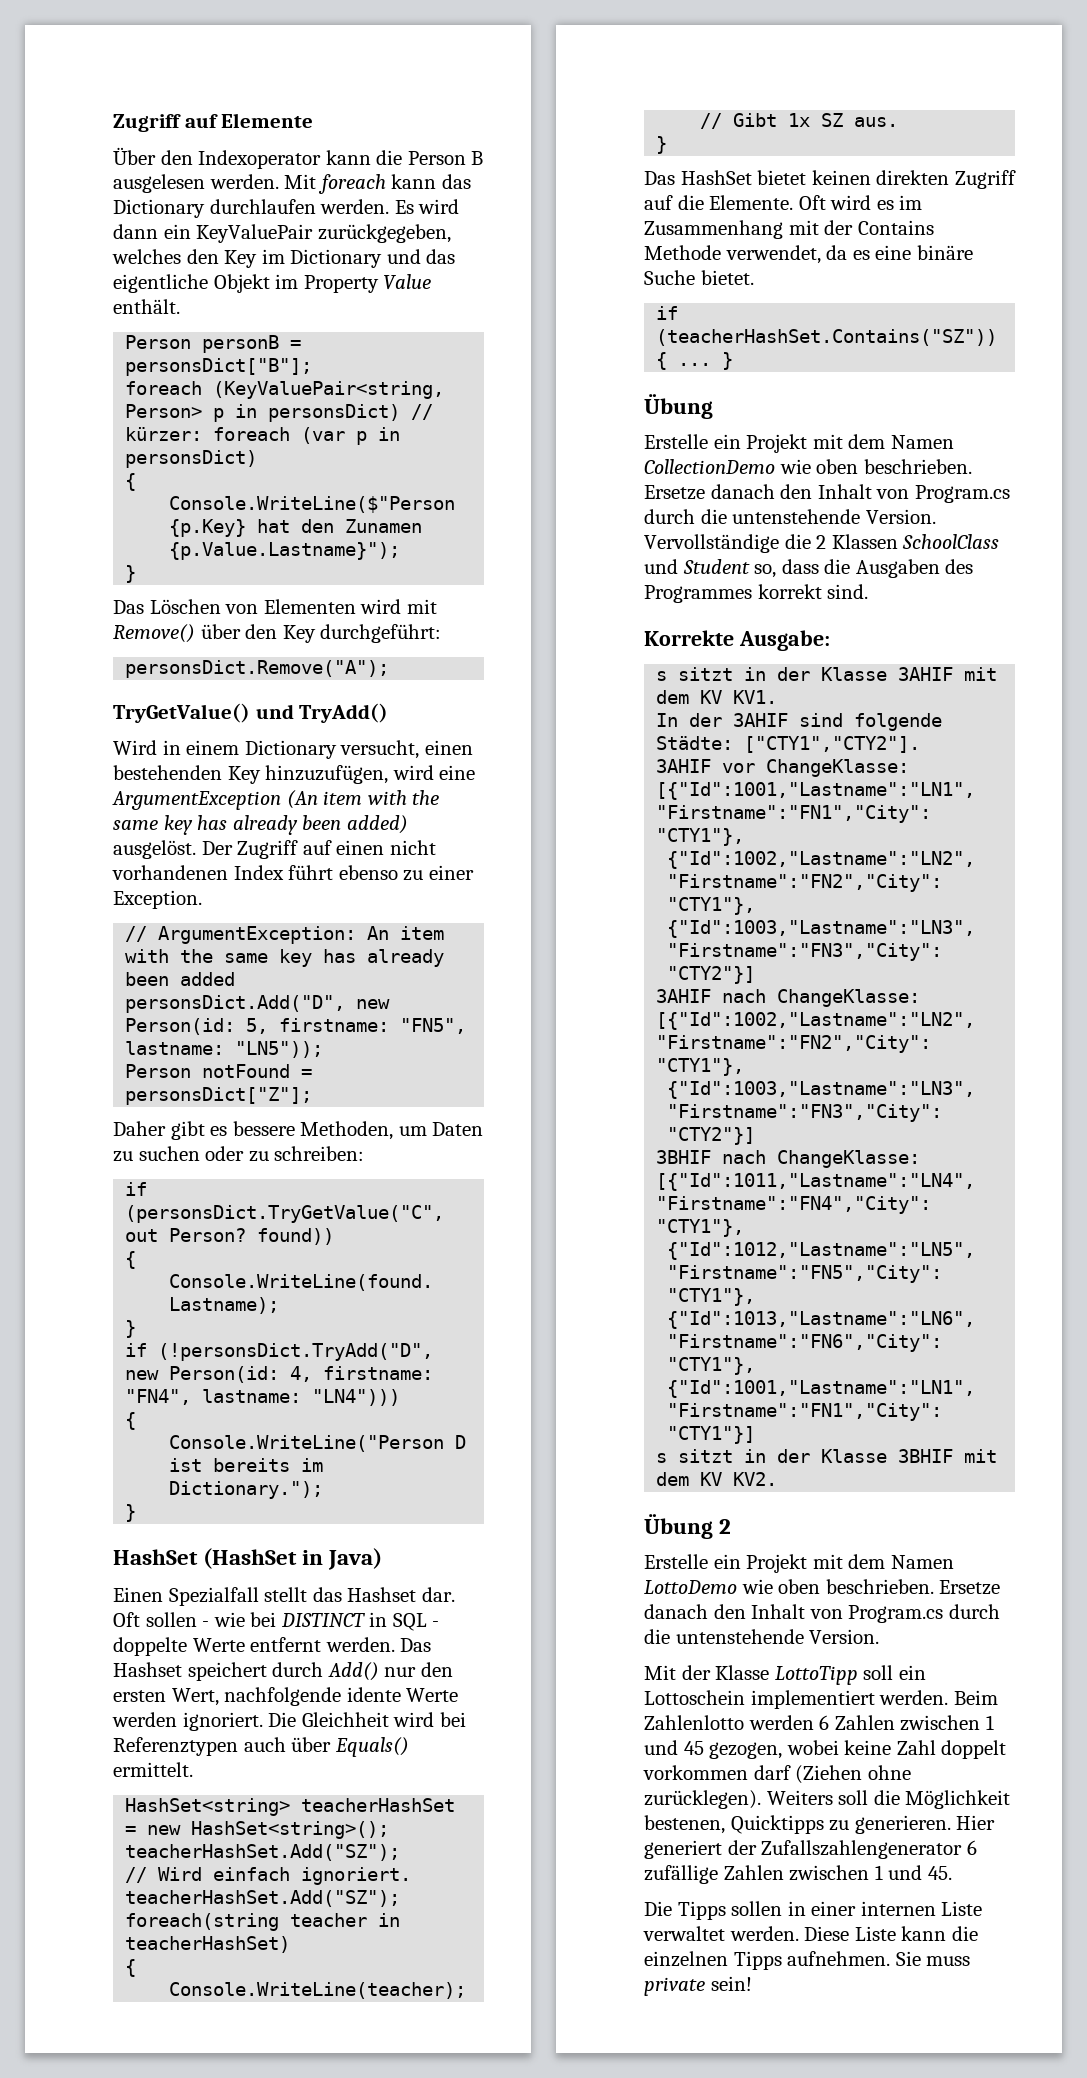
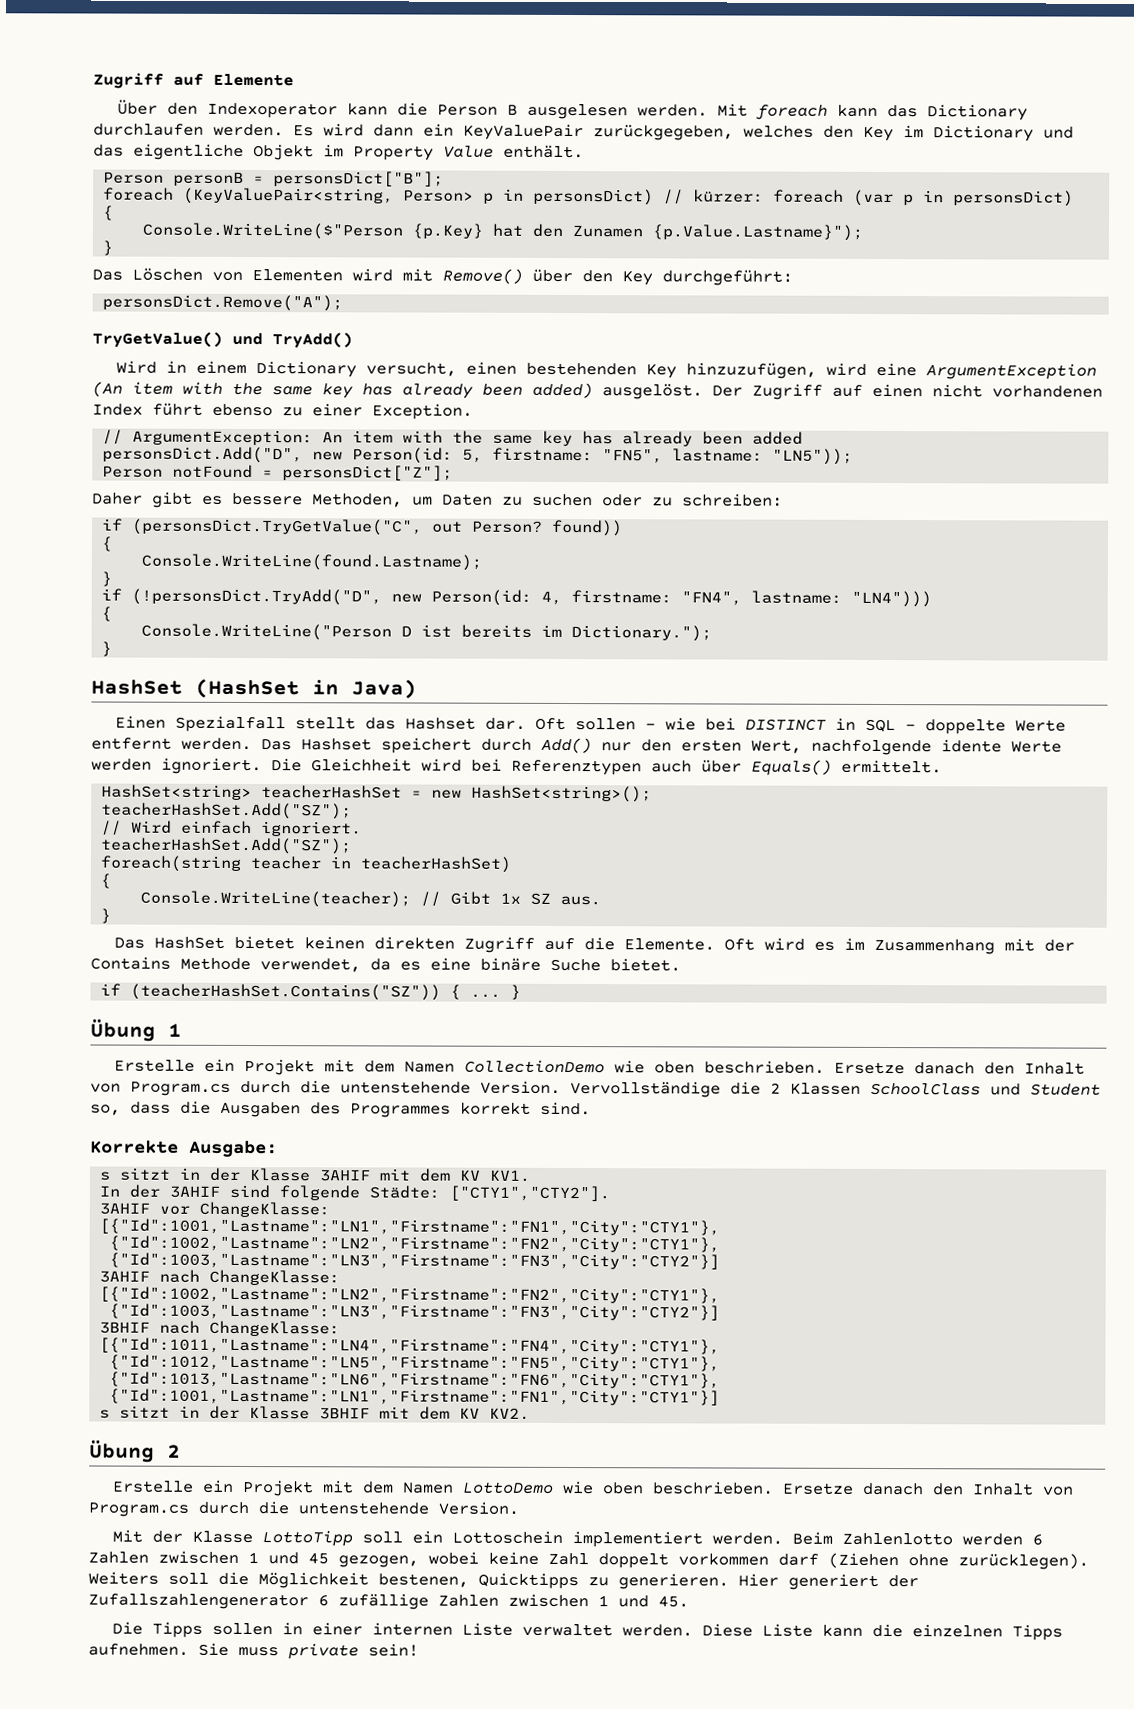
(713, 406) none -> [168,1023,182,1037] 1

